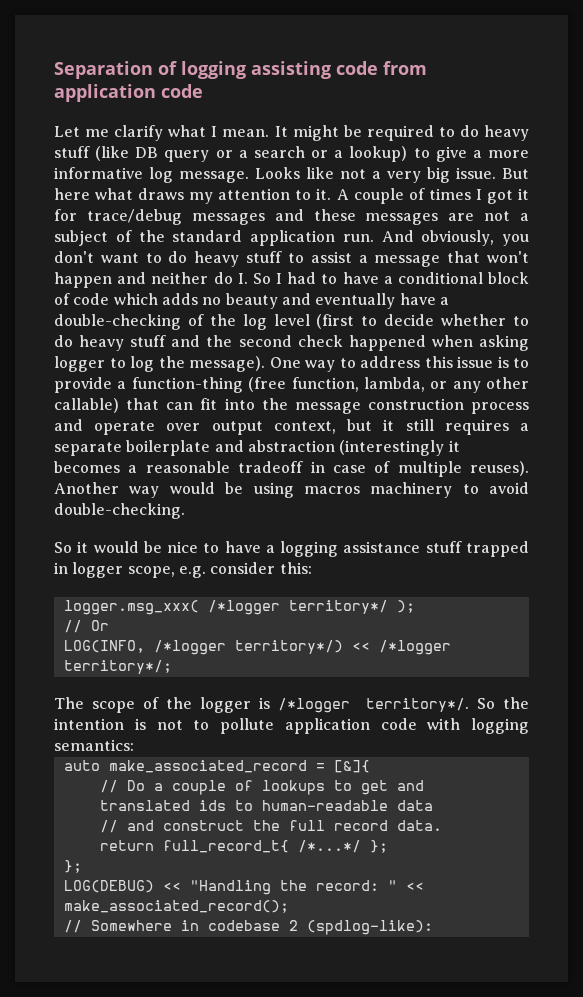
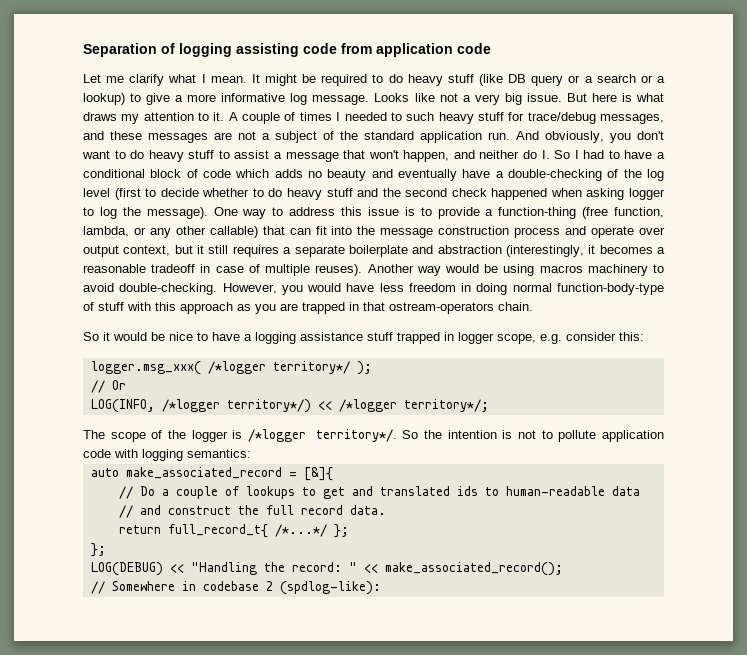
(90, 194) none -> [621,93,632,102] is
[486,188,530,204] got it -> [344,112,504,124] needed to such heavy stuff
[191,213,265,225] messages -> [600,114,665,124] messages,
[54,272,112,288] happen -> [403,150,450,162] happen,
[339,440,445,456] (interestingly -> [505,245,584,257] (interestingly,
(185, 511) none -> [222,283,664,295] [83,302,533,314] However, you would have less freedom in doing normal function-body-type of stuff with this approach as you are trapped in that ostream-operators chain.

